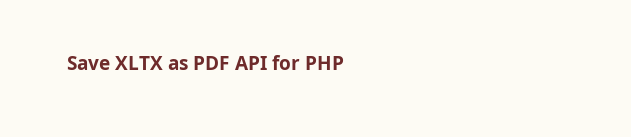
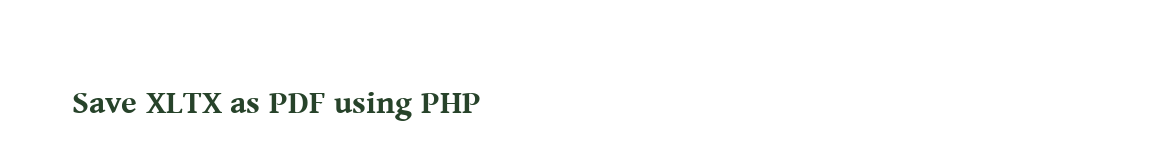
[234,55,300,70] API for -> [334,92,413,121] using

